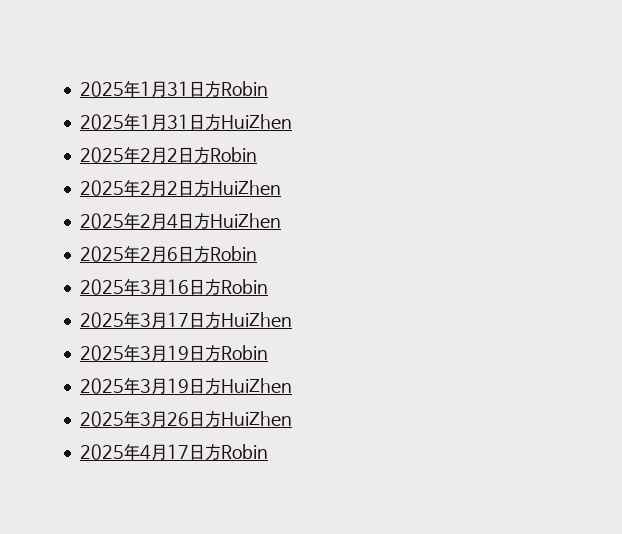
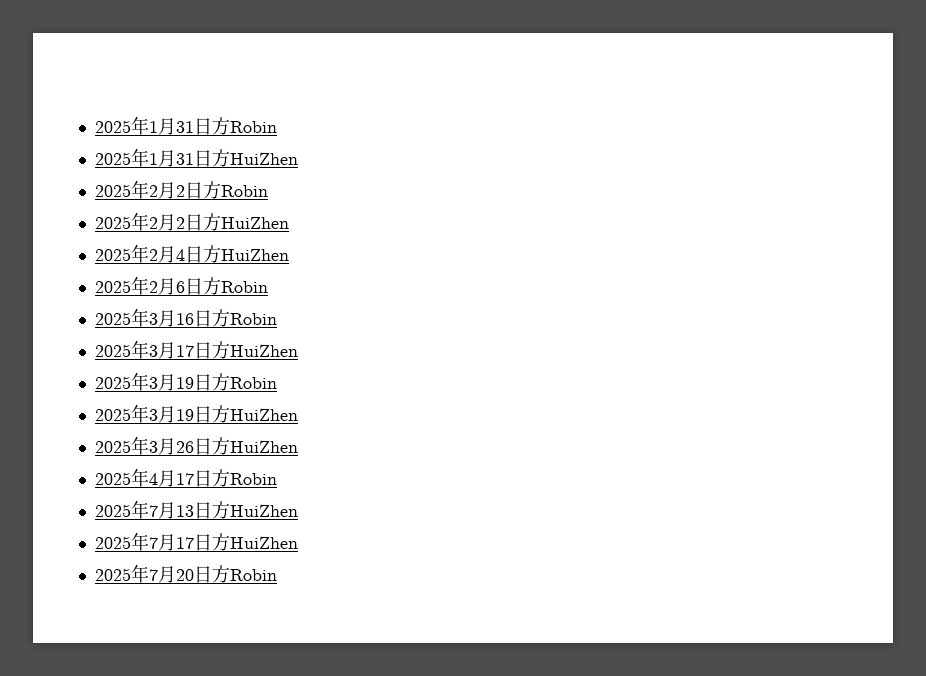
(268, 451) none -> [94,500,298,519] [94,532,298,551] [94,564,277,583] // 2025年7月13日方HuiZhen // 2025年7月17日方HuiZhen // 2025年7月20日方Robin

